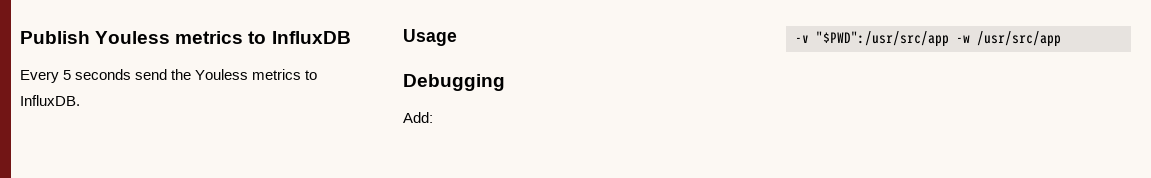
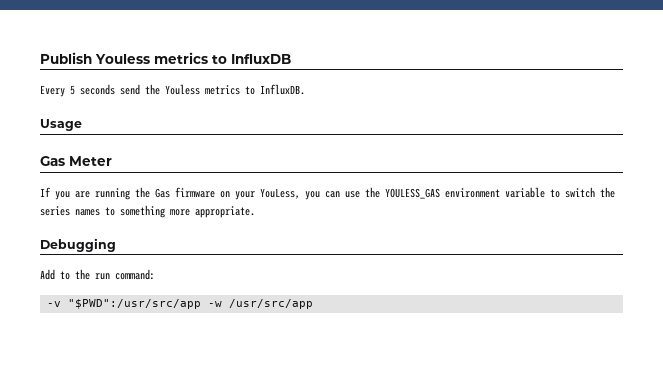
[403,74,505,91] [403,112,433,123] Debugging // Add: -> [40,156,112,166] [40,187,615,200] [40,205,255,218] [40,238,116,252] [40,269,155,280] Gas Meter // If you are running the Gas firmware on your YouLess, you can use the YOULESS_GAS environment variable to switch the series names to something more appropriate. // Debugging // Add to the run command:

